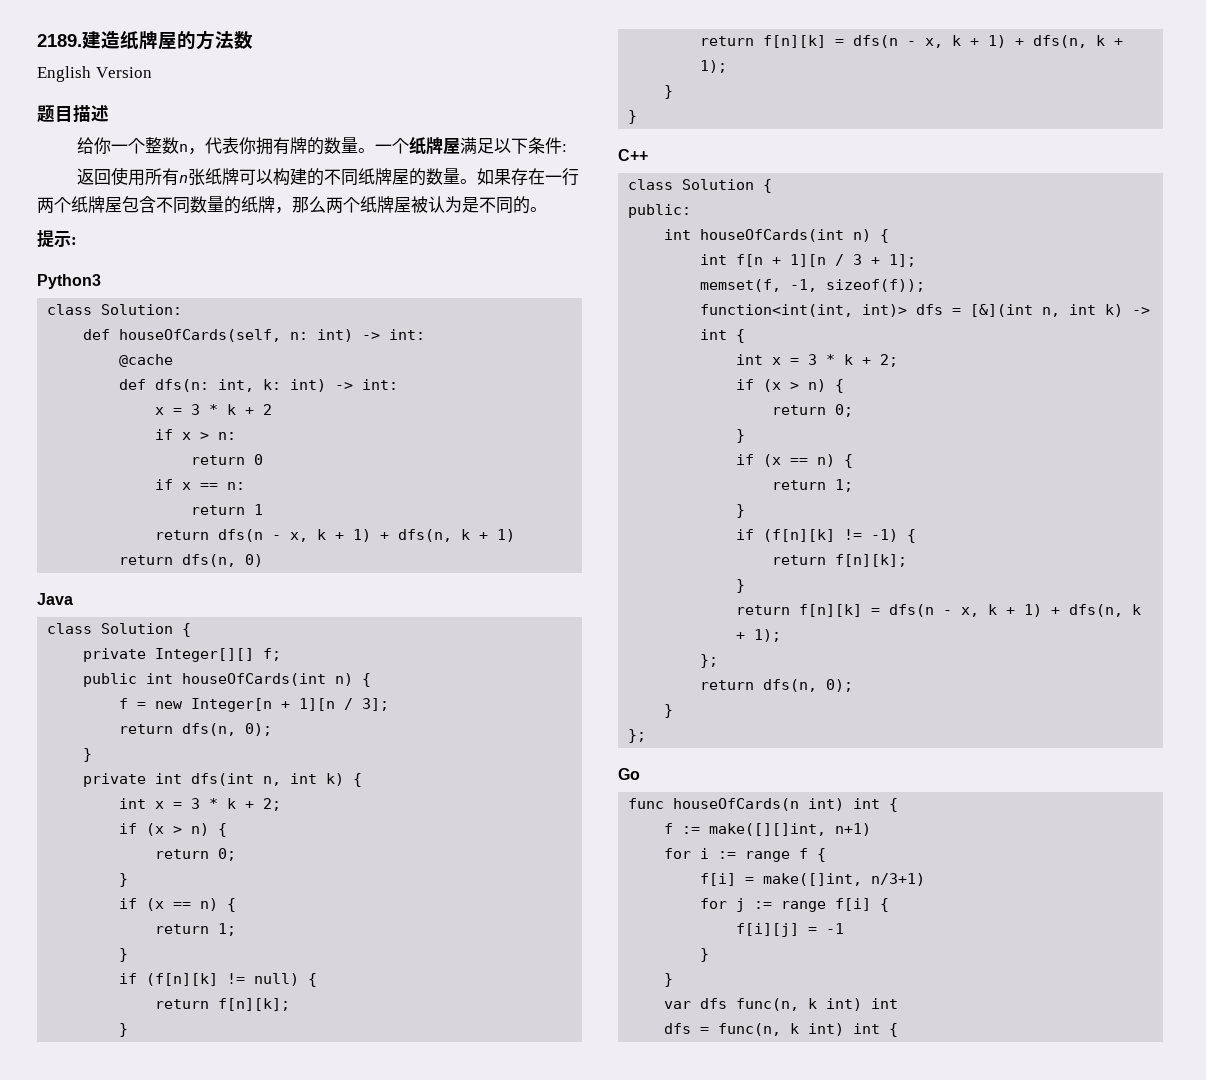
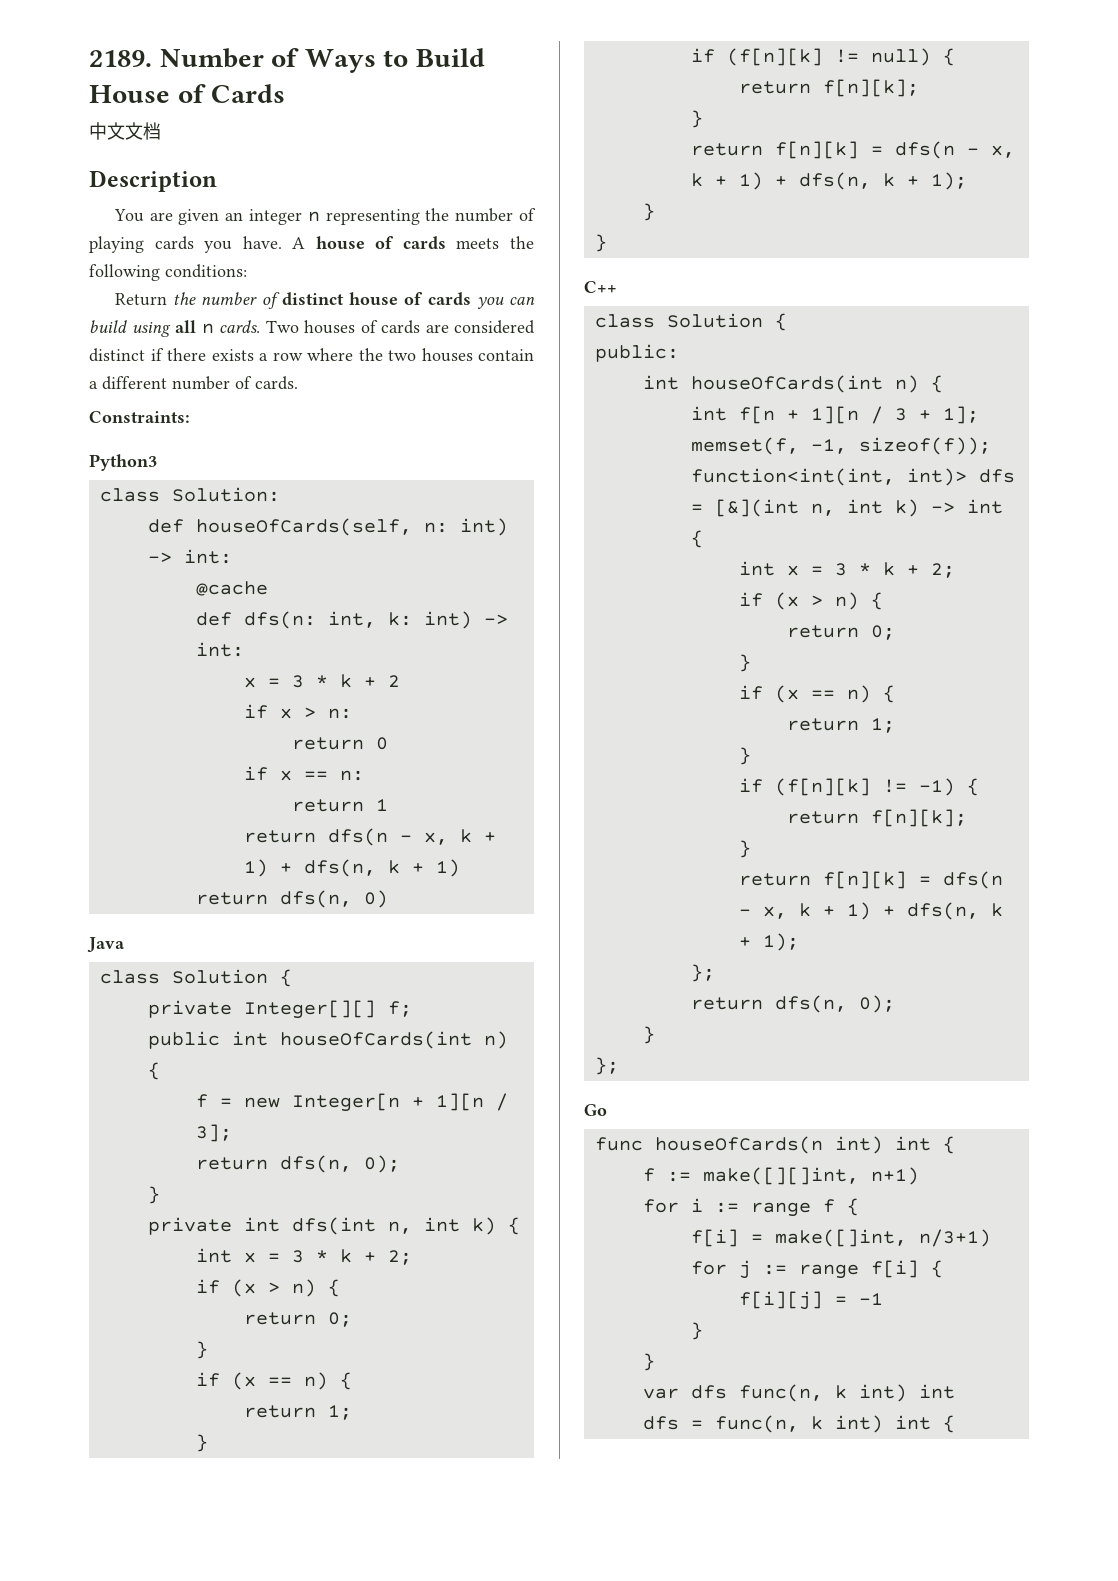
[82,30,253,50] [37,66,152,82] [37,105,109,122] [76,136,567,155] [76,167,579,186] [37,196,547,214] [37,230,77,247] 建造纸牌屋的方法数 // English Version // 题目描述 // 给你一个整数n，代表你拥有牌的数量。一个纸牌屋满足以下条件: // 返回使用所有n张纸牌可以构建的不同纸牌屋的数量。如果存在一行两个纸牌屋包含不同数量的纸牌，那么两个纸牌屋被认为是不同的。 // 提示: -> [159,48,485,73] [89,84,286,103] [89,122,161,140] [89,170,217,192] [113,208,536,225] [89,236,534,253] [89,264,247,281] [114,292,535,309] [89,320,535,337] [89,348,534,362] [89,376,298,390] [89,411,190,423] Number of Ways to Build House of Cards // 中文文档 // Description // You are given an integer n representing the number of playing cards you have. A house of cards meets the following conditions: // Return the number of distinct house of cards you can build using all n cards. Two houses of cards are considered distinct if there exists a row where the two houses contain a different number of cards. // Constraints:

